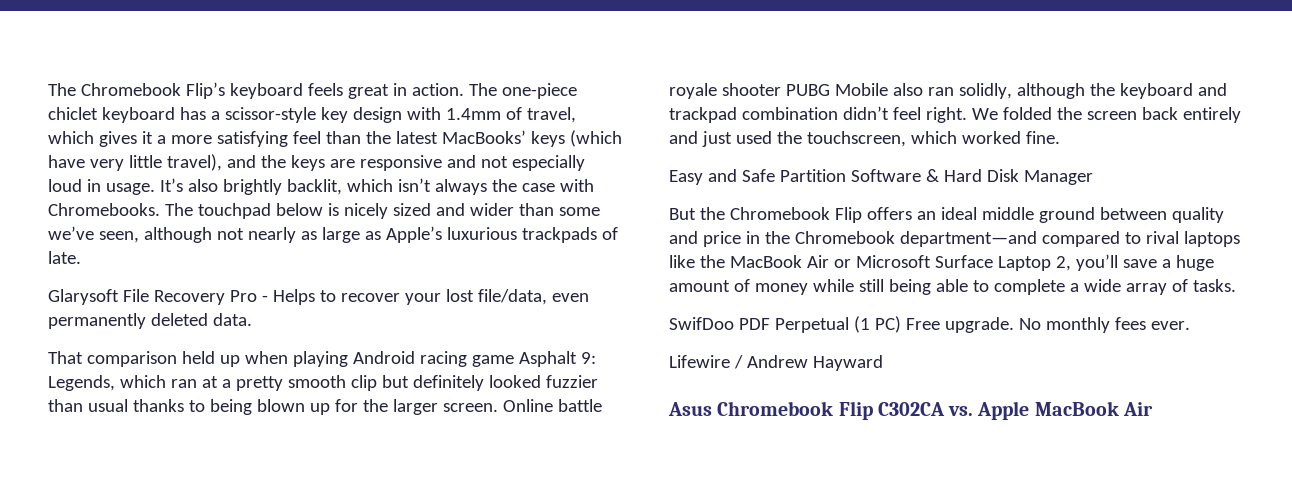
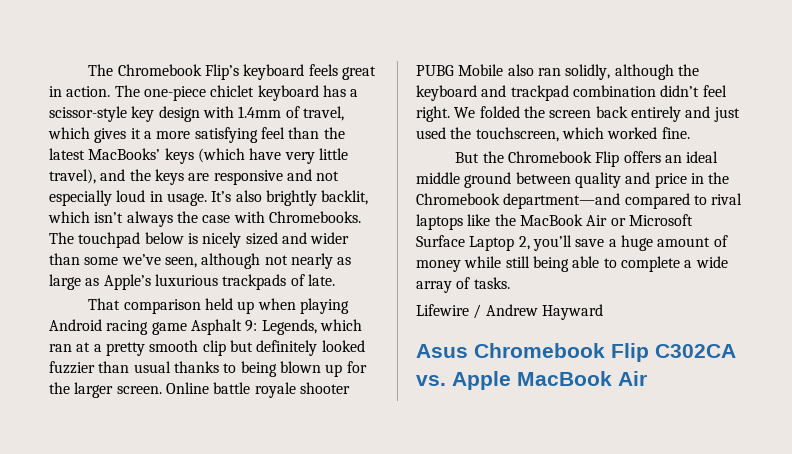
[48,289,589,305] [48,313,252,329] // Glarysoft File Recovery Pro - Helps to recover your lost file/data, even permanently deleted data. -> (335, 280) none
[669,169,1093,185] // Easy and Safe Partition Software & Hard Disk Manager -> (690, 133) none
[669,316,1190,333] // SwifDoo PDF Perpetual (1 PC) Free upgrade. No monthly fees ever. -> (510, 283) none

